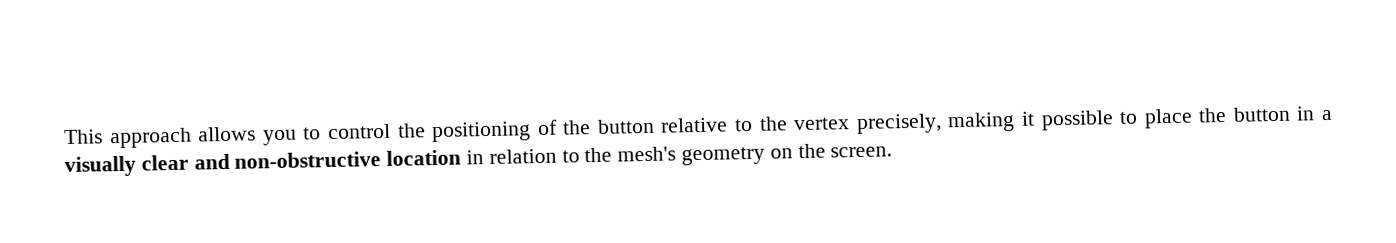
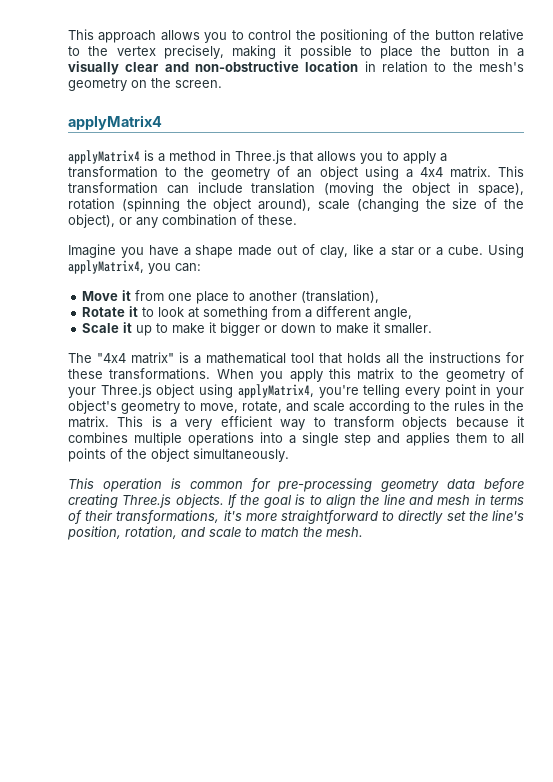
(893, 152) none -> [68,115,162,130] [68,150,447,164] [68,166,524,180] [68,182,524,196] [68,198,524,212] [68,214,297,228] [68,244,525,258] [68,260,201,274] [82,290,380,304] [82,306,413,320] [82,322,433,336] [68,352,524,364] [68,368,524,382] [68,384,524,398] [68,400,524,414] [68,416,524,430] [68,432,525,446] [68,448,289,462] [68,478,524,492] [68,494,524,508] [68,510,524,524] [67,526,363,540] // applyMatrix4 // applyMatrix4 is a method in Three.js that allows you to apply a transformation to the geometry of an object using a 4x4 matrix. This transformation can include translation (moving the object in space), rotation (spinning the object around), scale (changing the size of the object), or any combination of these. // Imagine you have a shape made out of clay, like a star or a cube. Using applyMatrix4, you can: // Move it from one place to another (translation), // Rotate it to look at something from a different angle, // Scale it up to make it bigger or down to make it smaller. // The "4x4 matrix" is a mathematical tool that holds all the instructions for these transformations. When you apply this matrix to the geometry of your Three.js object using applyMatrix4, you're telling every point in your object's geometry to move, rotate, and scale according to the rules in the matrix. This is a very efficient way to transform objects because it combines multiple operations into a single step and applies them to all points of the object simultaneously. // This operation is common for pre-processing geometry data before creating Three.js objects. If the goal is to align the line and mesh in terms of their transformations, it's more straightforward to directly set the line's position, rotation, and scale to match the mesh.

